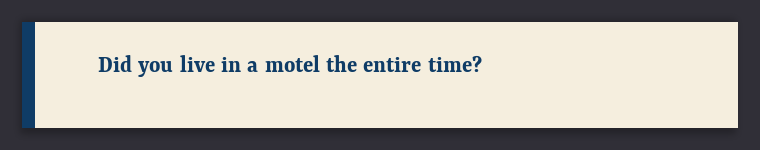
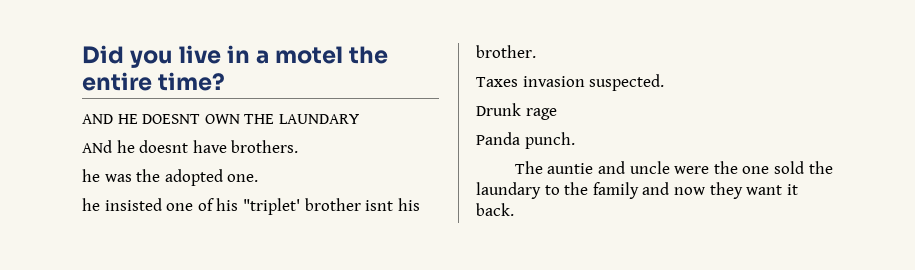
(482, 63) none -> [82,114,359,124] [82,140,299,153] [82,169,259,186] [82,198,420,215] [476,45,536,58] [476,74,665,91] [476,103,557,120] [476,132,575,149] [514,161,833,174] [476,182,798,199] [476,203,514,216] // AND HE DOESNT OWN THE LAUNDARY // ANd he doesnt have brothers. // he was the adopted one. // he insisted one of his "triplet' brother isnt his brother. // Taxes invasion suspected. // Drunk rage // Panda punch. // The auntie and uncle were the one sold the laundary to the family and now they want it back.

